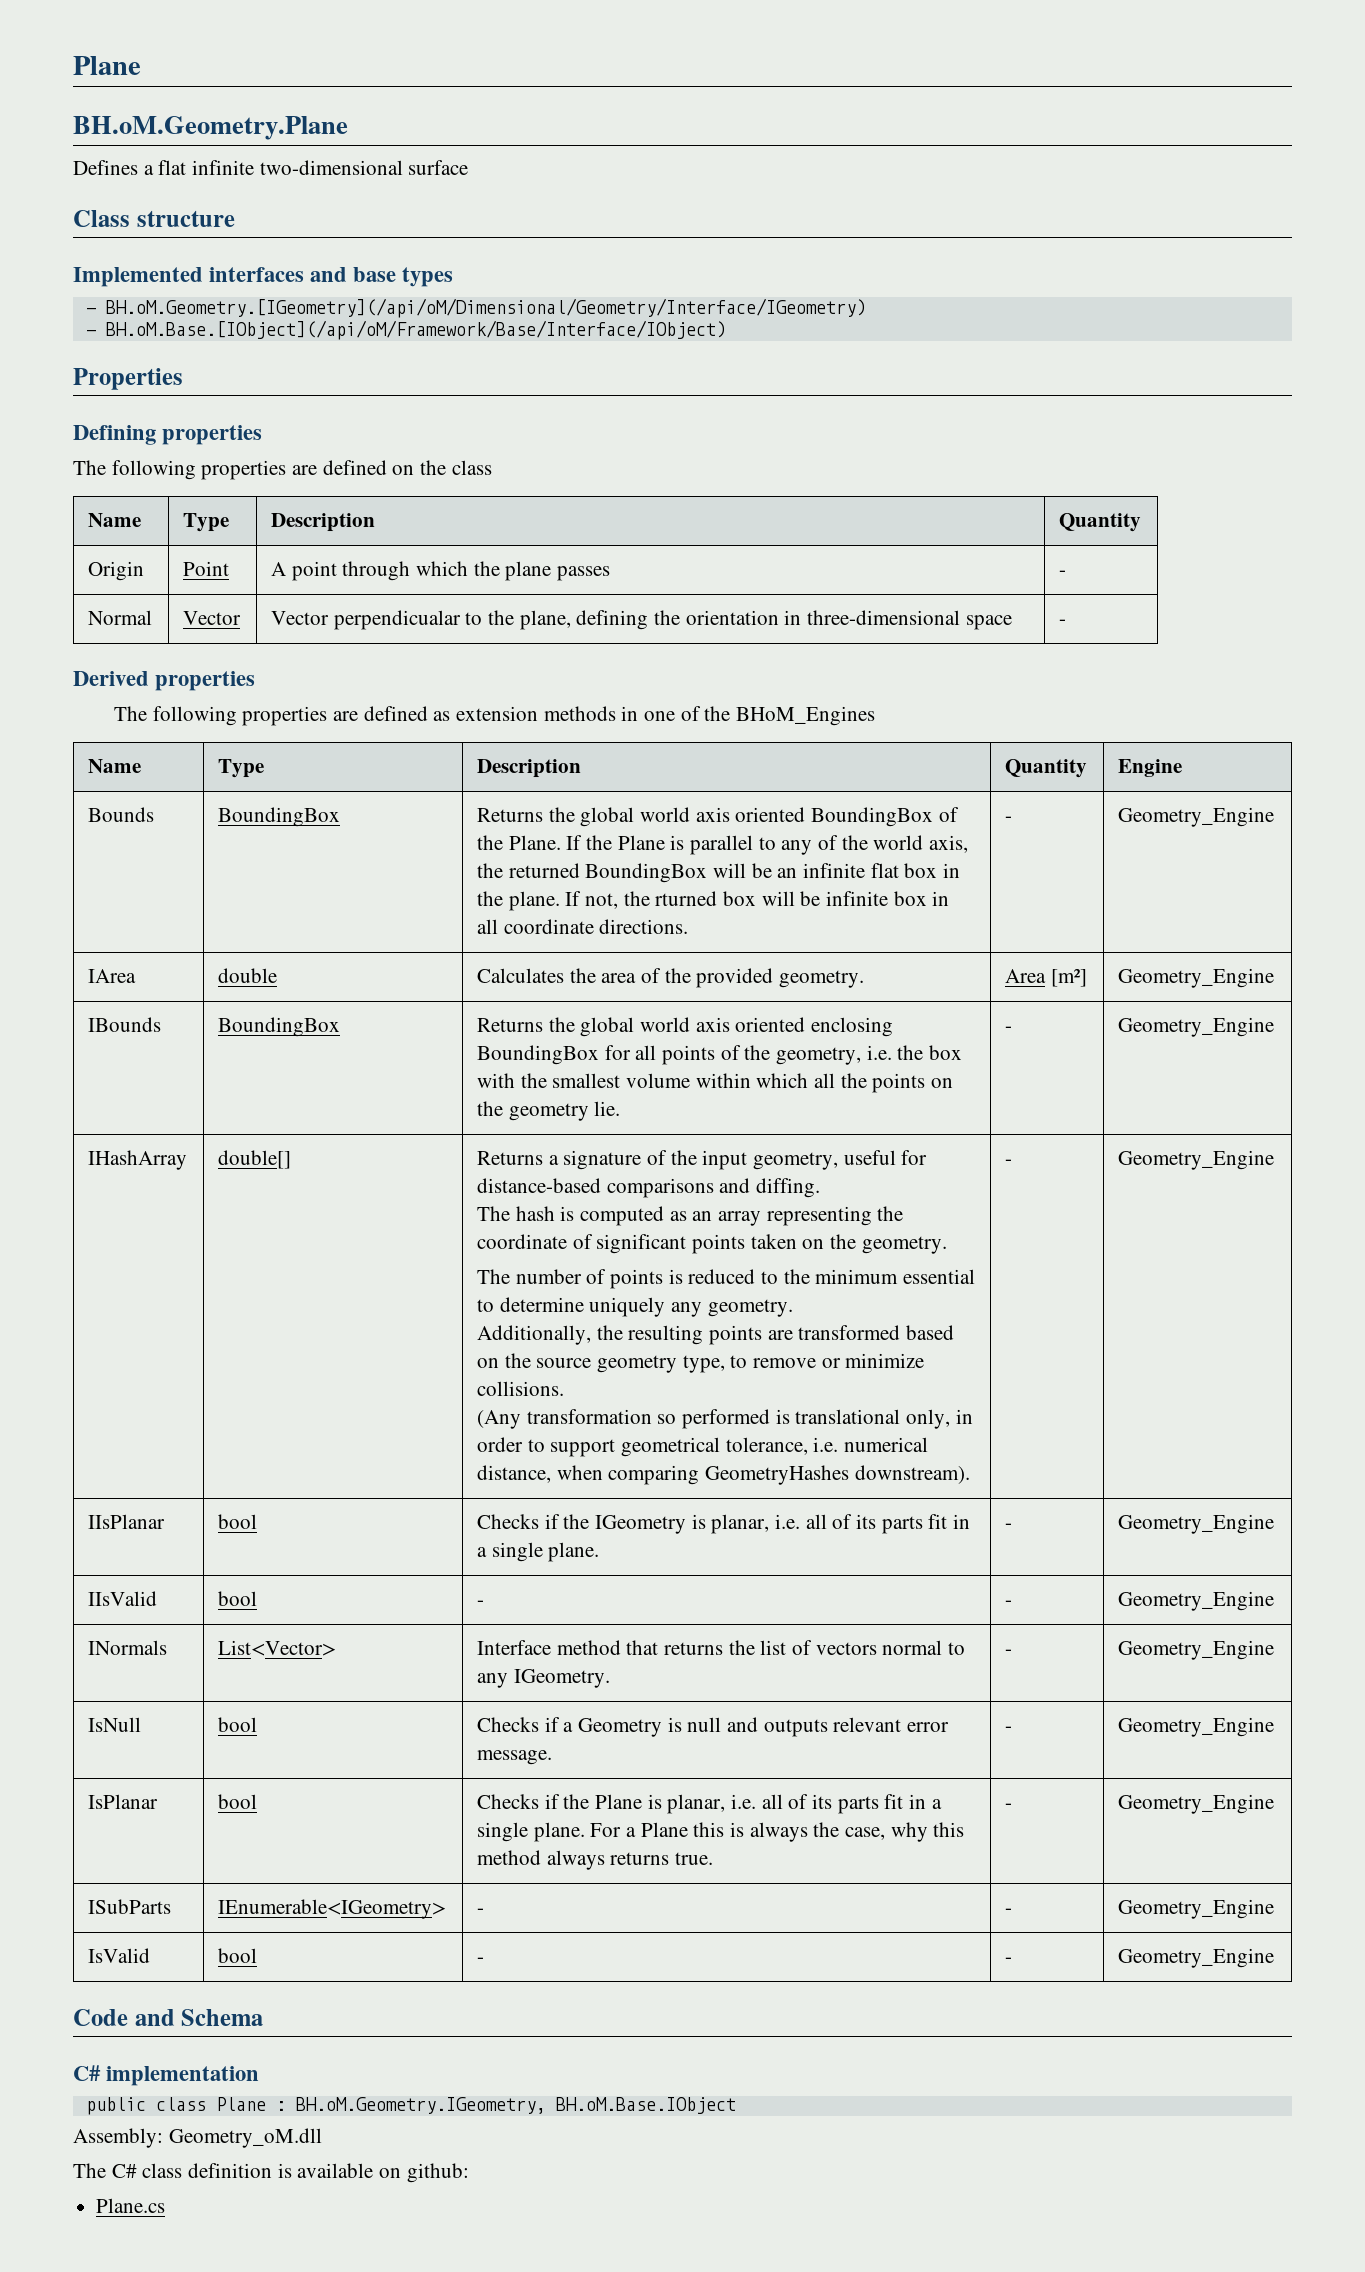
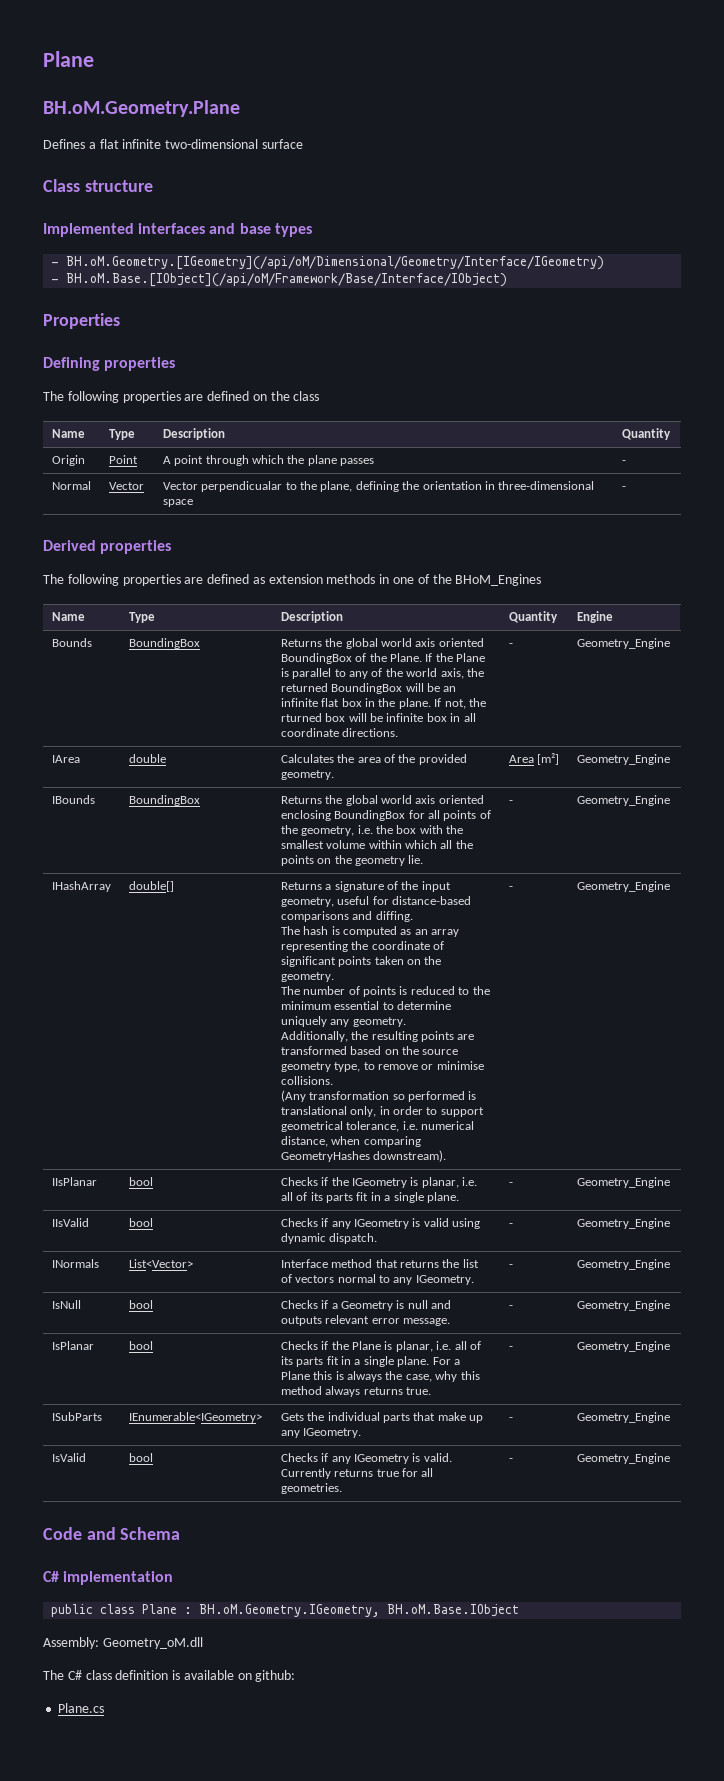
[845,1353,925,1368] minimize -> [436,1061,484,1070] minimise
[477,1600,485,1606] - -> [280,1218,481,1229] [280,1233,378,1244] Checks if any IGeometry is valid using dynamic dispatch.
[477,1908,485,1914] [1005,1908,1013,1914] [1118,1899,1275,1919] [88,1948,151,1963] [218,1948,258,1963] [477,1957,485,1963] - | - | Geometry_Engine // IsValid | bool | - -> [280,1412,484,1423] [280,1428,362,1438] [508,1417,513,1421] [576,1412,670,1423] [51,1453,86,1462] [128,1453,153,1462] [280,1453,452,1464] [280,1468,434,1479] [280,1483,342,1494] Gets the individual parts that make up any IGeometry. | - | Geometry_Engine // IsValid | bool | Checks if any IGeometry is valid. Currently returns true for all geometries.

